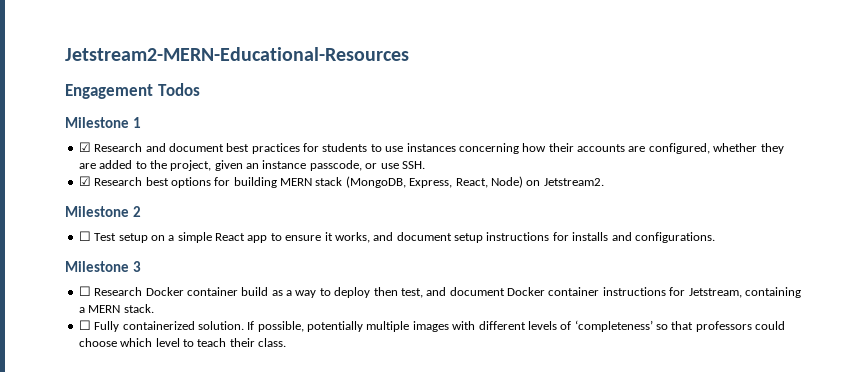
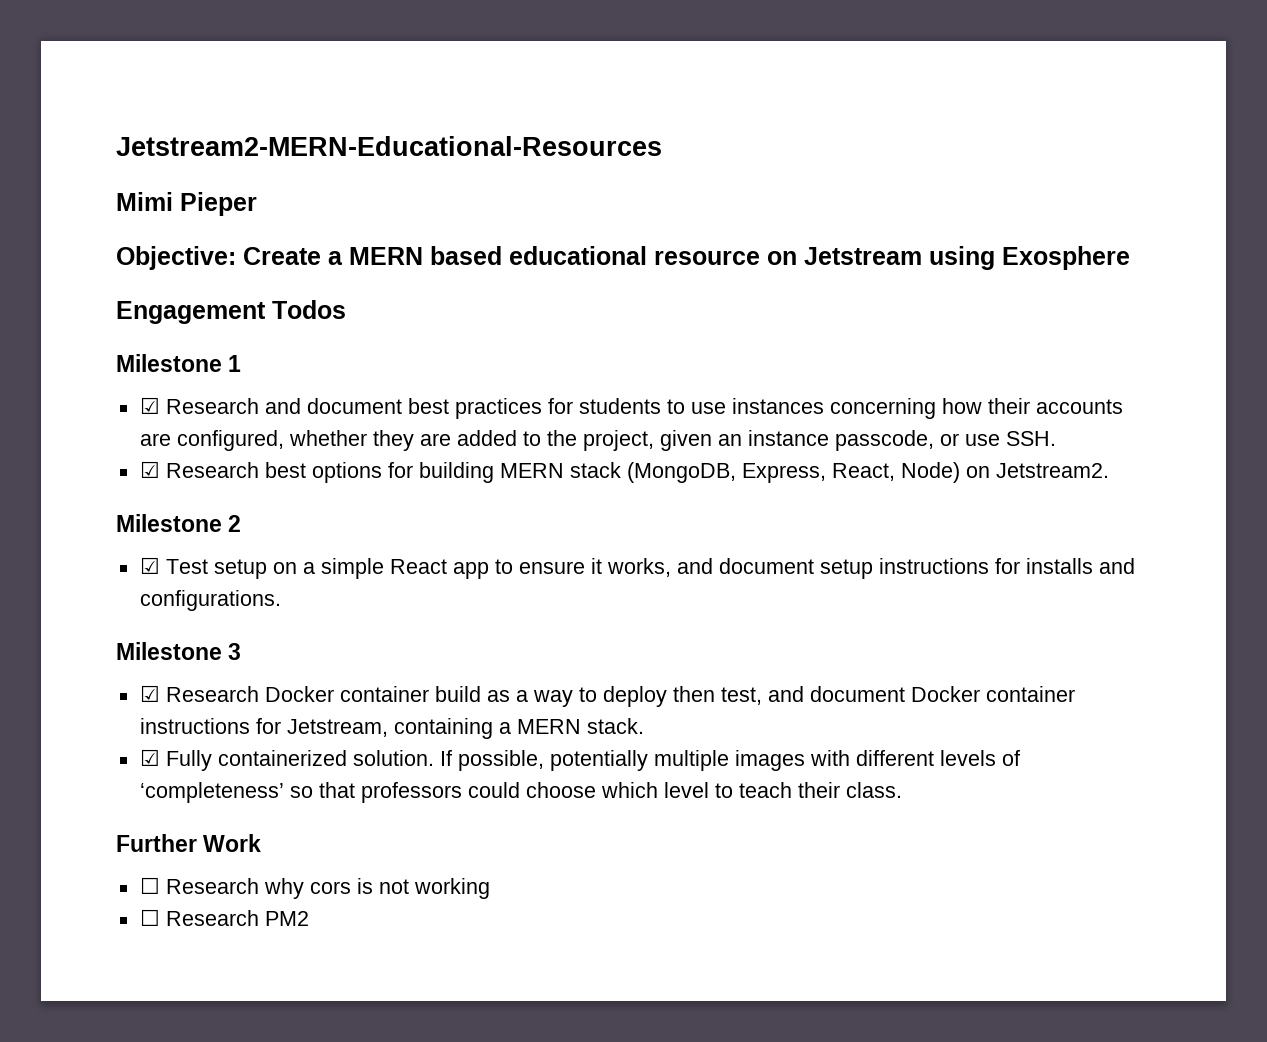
(409, 54) none -> [116,192,257,216] [116,246,1130,270] // Mimi Pieper // Objective: Create a MERN based educational resource on Jetstream using Exosphere
[78,231,91,241] ☐ -> [139,557,160,574] ☑
[78,286,91,296] ☐ -> [139,685,160,702] ☑
[78,320,91,330] ☐ -> [139,749,160,766] ☑
(286, 342) none -> [116,834,262,852] [139,877,490,899] [139,909,309,926] // Further Work // ☐ Research why cors is not working // ☐ Research PM2

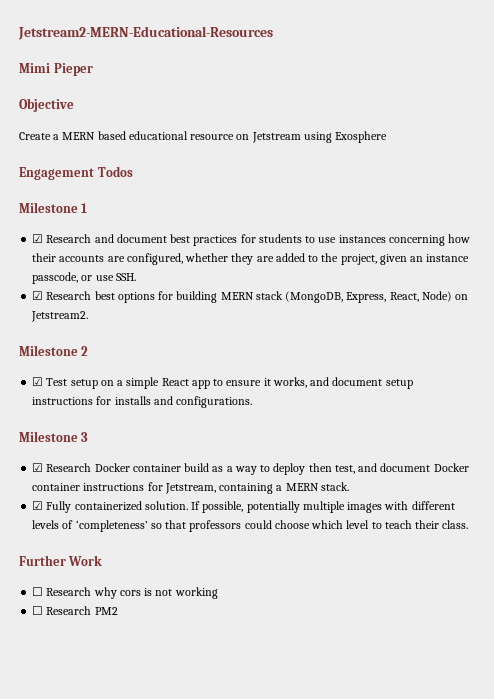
[116,246,236,270] Objective: -> [19,98,74,112] Objective //

